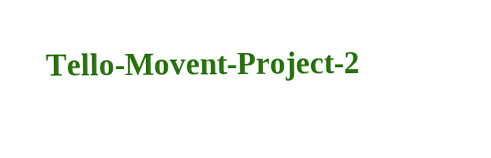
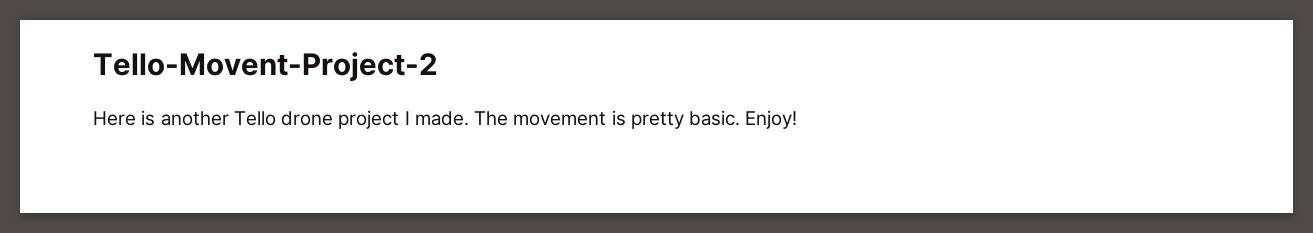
(361, 67) none -> [93,110,798,129] // Here is another Tello drone project I made. The movement is pretty basic. Enjoy!

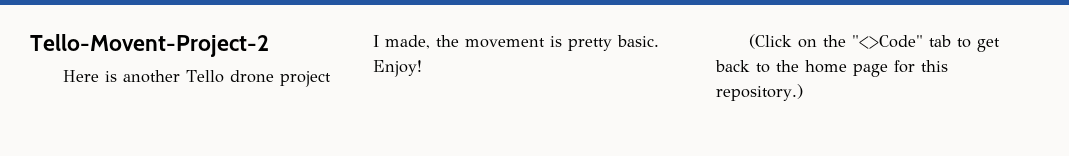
[414,111,509,126] made. The -> [385,35,459,49] made, the
(798, 119) none -> [748,34,1000,52] [715,60,948,77] [716,84,803,101] // (Click on the "<>Code" tab to get back to the home page for this repository.)

